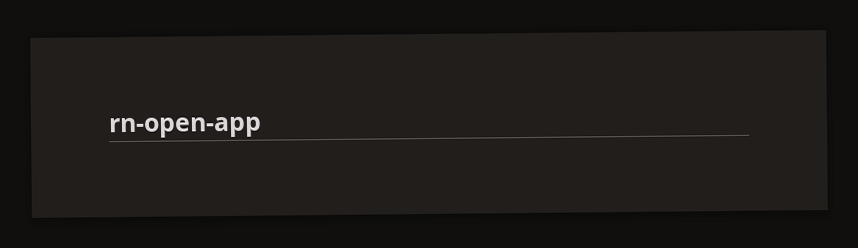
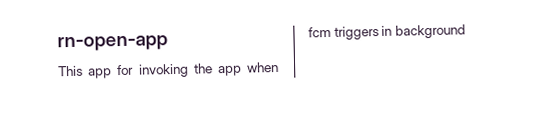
(262, 127) none -> [58,61,279,79] [308,24,466,40] // This app for invoking the app when fcm triggers in background

